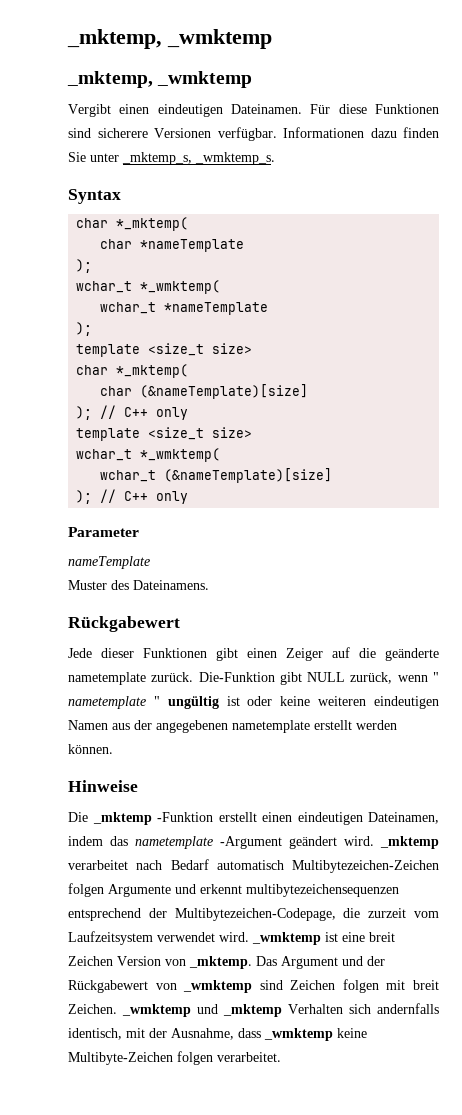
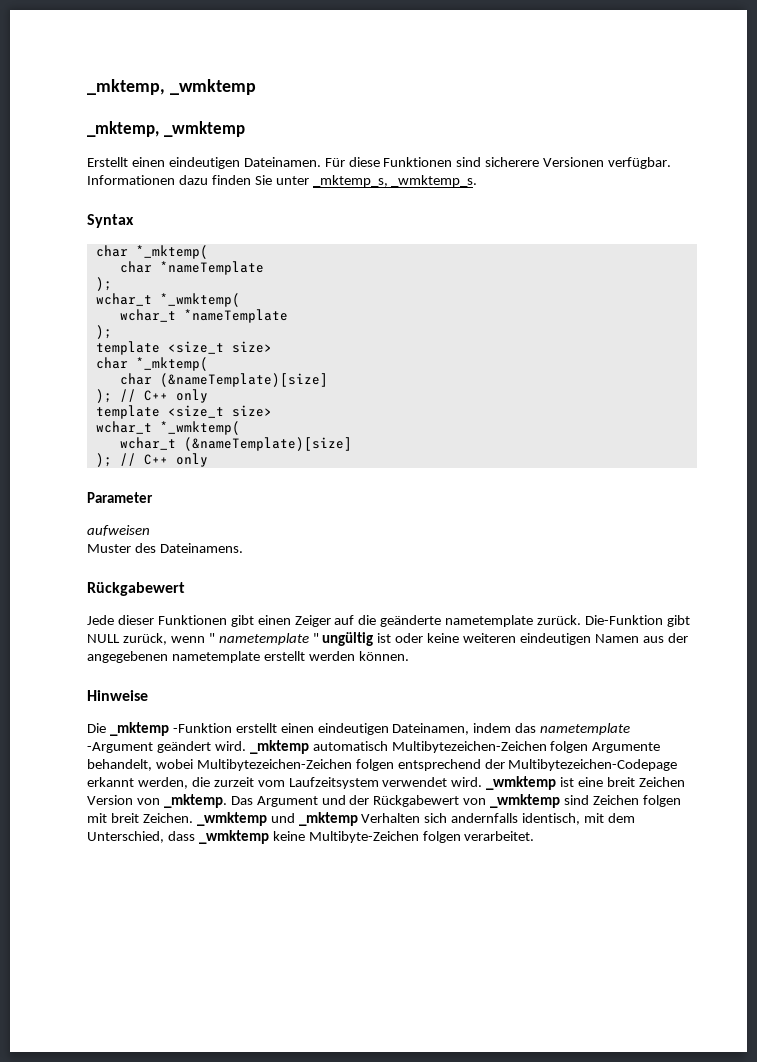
[68,104,111,117] Vergibt -> [87,157,128,167] Erstellt
[68,556,150,569] nameTemplate -> [87,525,150,536] aufweisen
[68,859,209,870] verarbeitet nach Bedarf -> (309, 747) none
[175,884,399,897] [68,908,336,921] und erkennt multibytezeichensequenzen entsprechend der Multibytezeichen-Codepage, -> [87,759,678,771] [87,777,188,789] behandelt, wobei Multibytezeichen-Zeichen folgen entsprechend der Multibytezeichen-Codepage erkannt werden,
[149,1028,234,1040] der Ausnahme, -> [608,813,636,823] [87,831,164,843] dem Unterschied,

